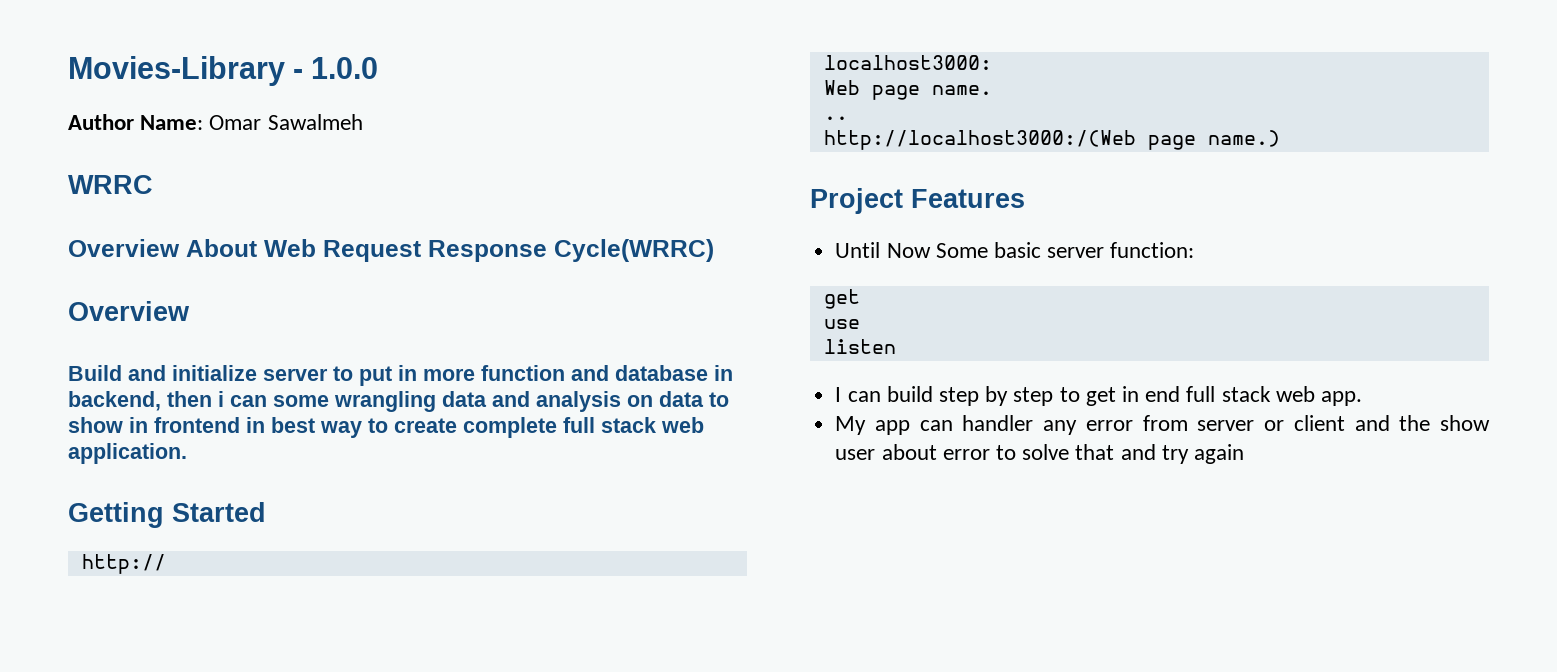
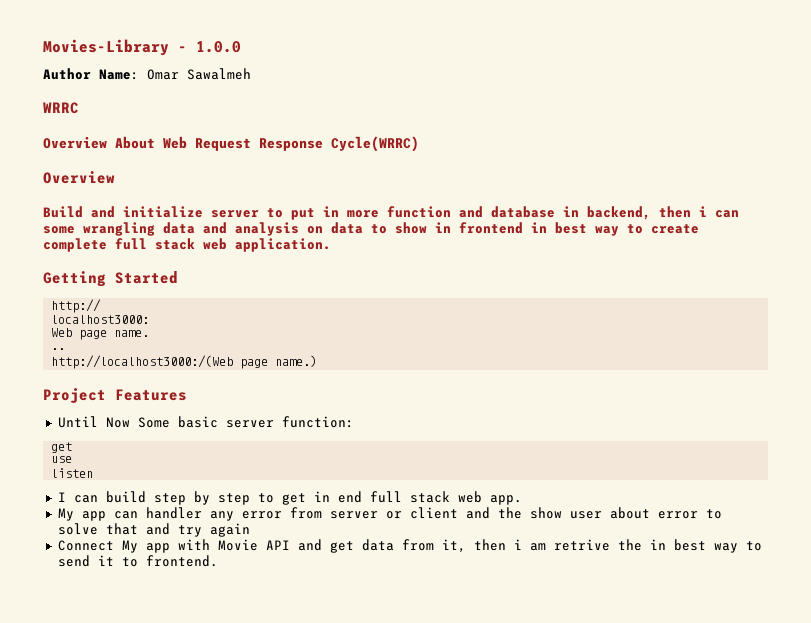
(1244, 454) none -> [57,539,762,553] [57,555,218,567] // Connect My app with Movie API and get data from it, then i am retrive the in best way to send it to frontend.

